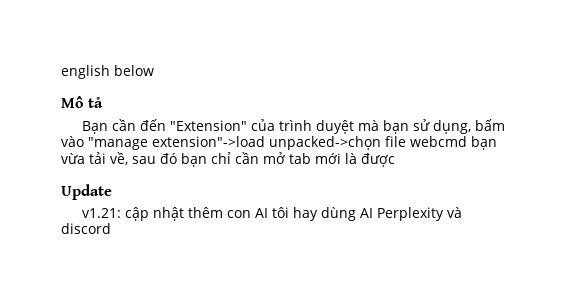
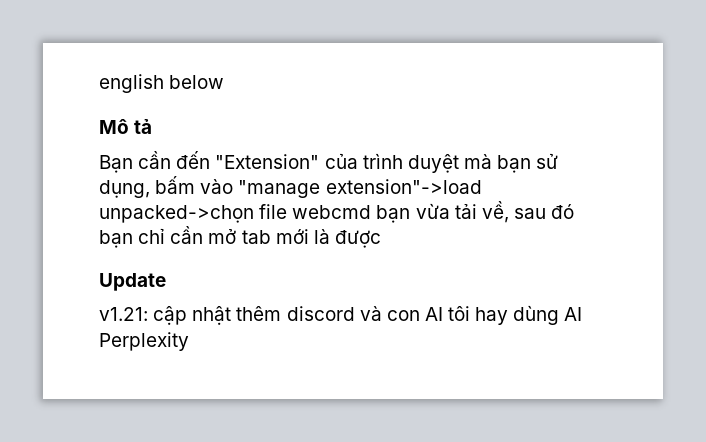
(223, 212) none -> [286,306,382,321] discord và
[446,207,462,218] [61,223,111,234] và discord -> (189, 341) none

